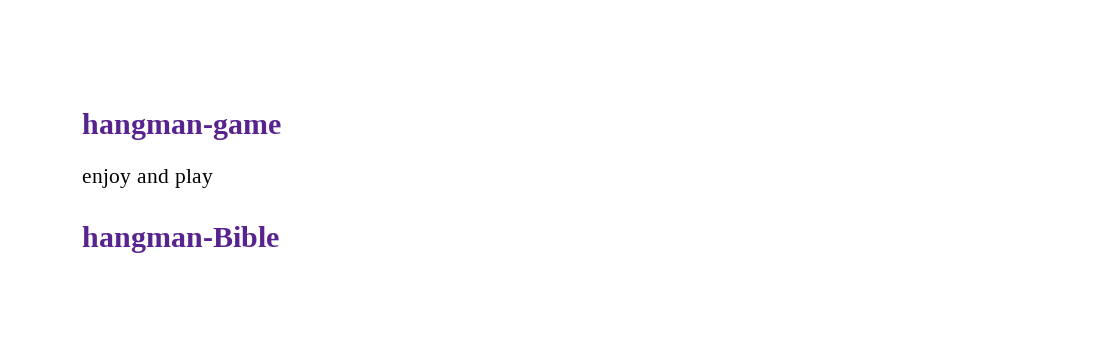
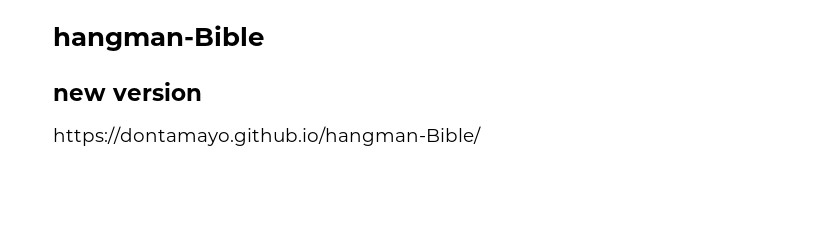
[82,113,281,140] [82,169,213,188] [82,226,279,253] hangman-game // enjoy and play // hangman-Bible -> [53,25,264,51] [53,82,202,101] [53,126,481,146] hangman-Bible // new version // https://dontamayo.github.io/hangman-Bible/

